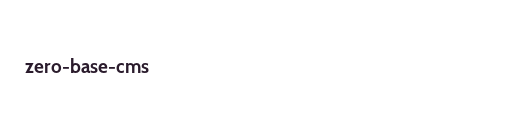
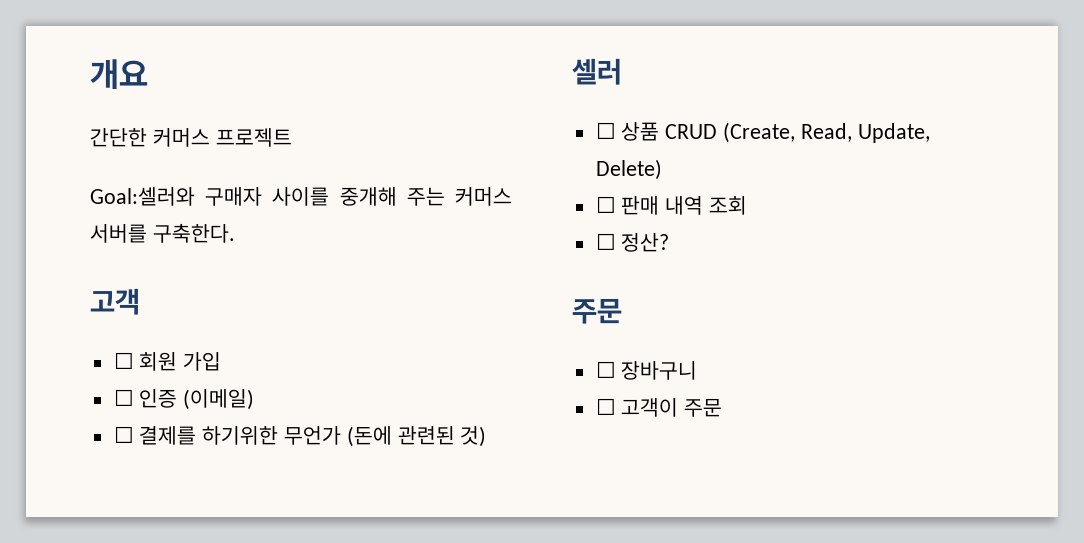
[25,58,149,73] zero-base-cms -> [90,59,148,90] [90,128,292,147] [90,187,512,206] [90,223,235,243] [90,288,140,315] [113,352,222,371] [113,389,255,410] [113,426,487,447] [572,58,622,85] [595,122,930,143] [595,159,662,180] [595,196,748,215] [595,233,670,252] [572,298,622,324] [595,361,698,380] [595,398,723,417] 개요 // 간단한 커머스 프로젝트 // Goal:셀러와 구매자 사이를 중개해 주는 커머스 서버를 구축한다. // 고객 // ☐ 회원 가입 // ☐ 인증 (이메일) // ☐ 결제를 하기위한 무언가 (돈에 관련된 것) // 셀러 // ☐ 상품 CRUD (Create, Read, Update, Delete) // ☐ 판매 내역 조회 // ☐ 정산? // 주문 // ☐ 장바구니 // ☐ 고객이 주문

